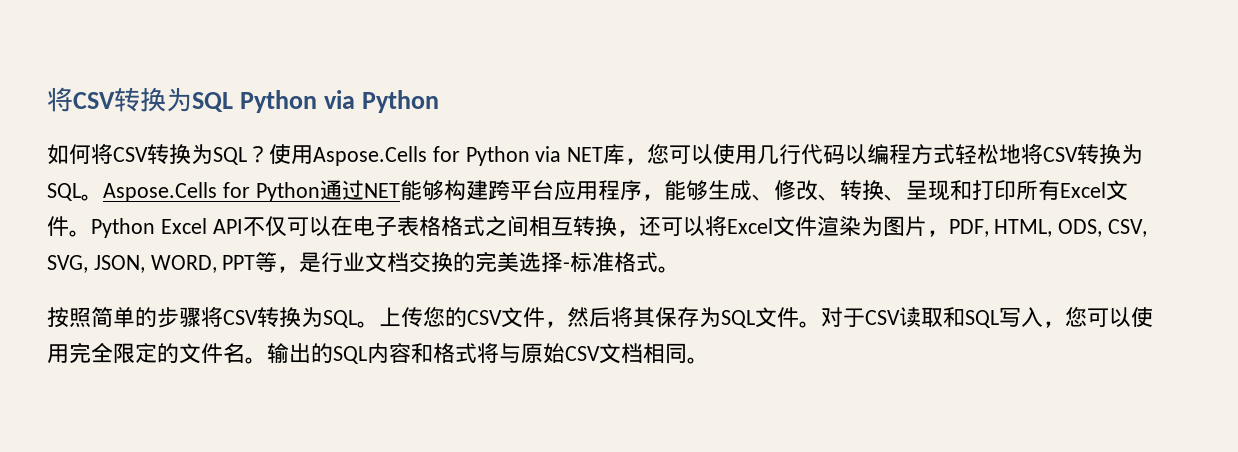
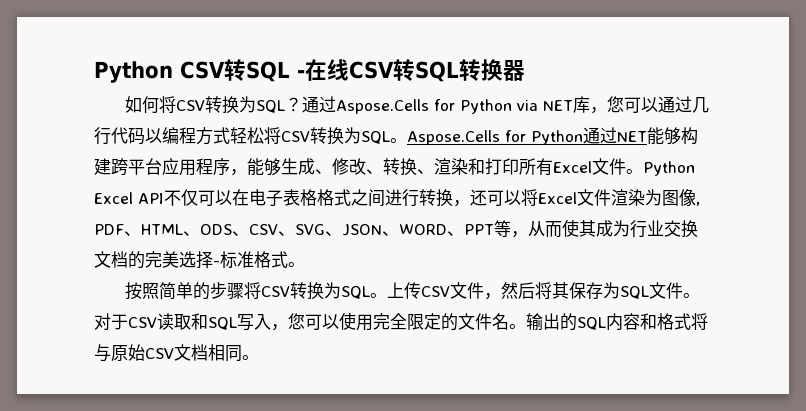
[47,87,440,113] 将CSV转换为SQL Python via Python -> [94,59,525,83] Python CSV转SQL -在线CSV转SQL转换器
[269,144,313,164] 使用 -> [301,96,336,113] 通过
[713,144,758,164] 使用 -> [657,96,692,113] 通过
[999,144,1022,164] 地 -> (264, 135) none
[905,180,950,201] 呈现 -> [434,158,468,175] 渲染
[528,216,573,236] 相互 -> [385,189,419,207] 进行
[904,216,1148,237] [47,252,454,273] 片，PDF, HTML, ODS, CSV, SVG, JSON, WORD, PPT等，是行业文档交换 -> [679,189,700,206] [94,219,698,238] [94,251,128,268] 像, PDF、HTML、ODS、CSV、SVG、JSON、WORD、PPT等，从而使其成为行业交换文档
[423,306,467,327] 您的 -> (421, 290) none

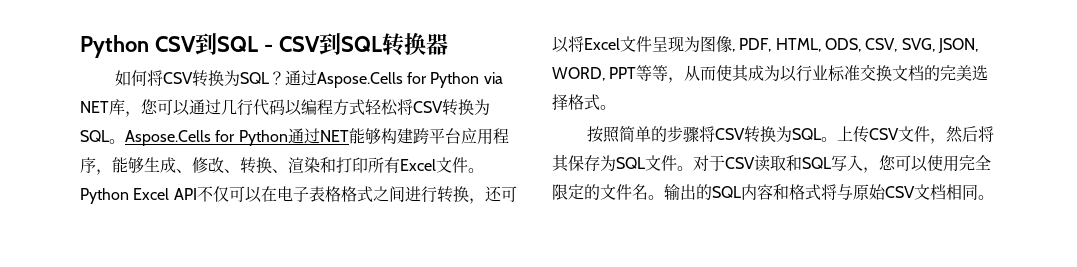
[224,59,246,81] 转 -> [194,33,217,55] 到
[305,59,415,81] 在线CSV转 -> [278,33,341,55] CSV到
[611,189,645,206] 渲染 -> [652,36,684,52] 呈现
[94,224,494,236] PDF、HTML、ODS、CSV、SVG、JSON、WORD、PPT -> [739,38,978,53] [552,65,653,81] PDF, HTML, ODS, CSV, SVG, JSON, WORD, PPT等
[630,220,664,238] 行业 -> [780,65,861,82] 以行业标准
[213,251,254,269] -标准 -> (568, 102) none

